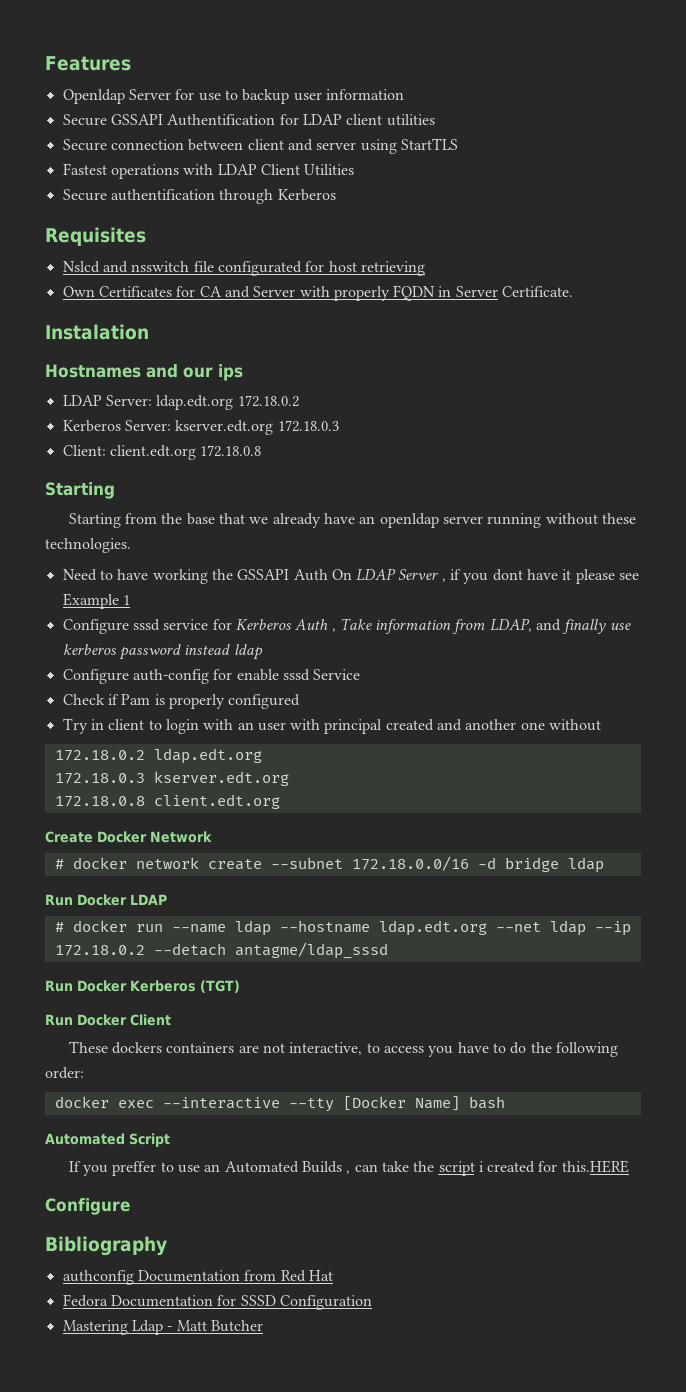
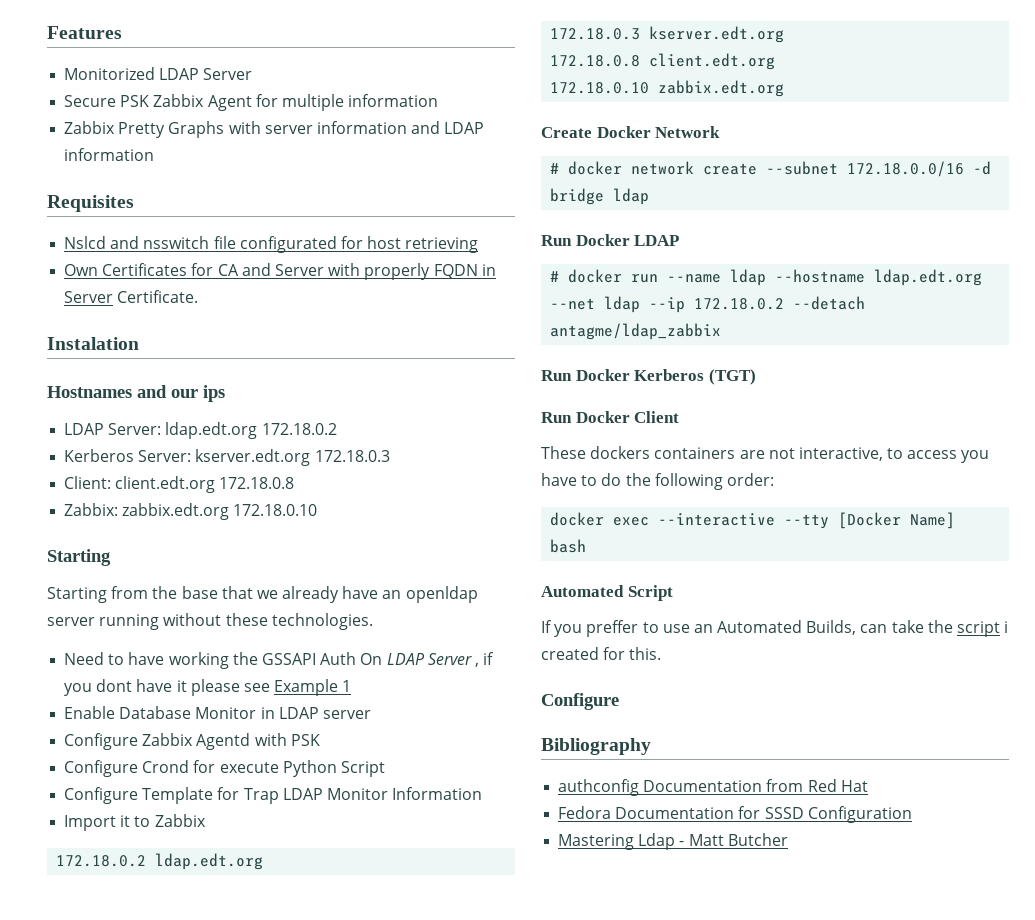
[62,89,404,104] [62,114,435,126] [62,138,458,154] [62,163,355,179] [62,189,336,204] Openldap Server for use to backup user information // Secure GSSAPI Authentification for LDAP client utilities // Secure connection between client and server using StartTLS // Fastest operations with LDAP Client Utilities // Secure authentification through Kerberos -> [64,67,253,80] [64,94,439,111] [64,121,485,138] [64,148,155,161] Monitorized LDAP Server // Secure PSK Zabbix Agent for multiple information // Zabbix Pretty Graphs with server information and LDAP information
(262, 451) none -> [64,503,318,520] // Zabbix: zabbix.edt.org 172.18.0.10
[62,618,631,634] [62,644,263,660] [62,669,361,684] [62,694,301,709] [62,718,602,734] Configure sssd service for Kerberos Auth , Take information from LDAP, and finally use kerberos password instead ldap // Configure auth-config for enable sssd Service // Check if Pam is properly configured // Try in client to login with an user with principal created and another one without -> [64,706,371,719] [64,733,320,750] [64,760,385,777] [64,787,483,804] [64,814,206,831] Enable Database Monitor in LDAP server // Configure Zabbix Agentd with PSK // Configure Crond for execute Python Script // Configure Template for Trap LDAP Monitor Information // Import it to Zabbix
(280, 801) none -> [550,80,785,97] // 172.18.0.10 zabbix.edt.org
[234,942,388,959] antagme/ldap_sssd -> [550,323,722,340] antagme/ldap_zabbix
[301,1161,351,1174] Builds , -> [806,620,857,635] Builds,
[561,1160,629,1173] this.HERE -> [629,647,662,660] this.

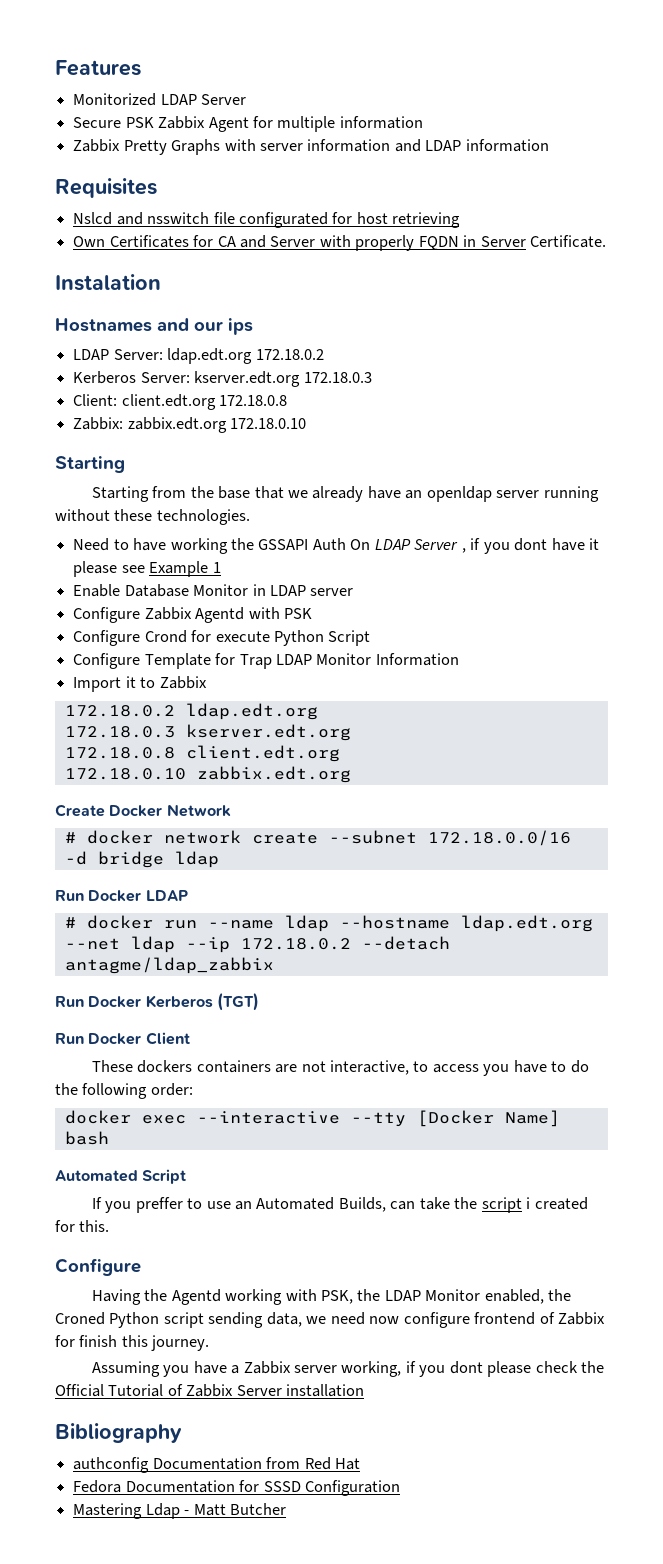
(619, 701) none -> [91,1289,572,1305] [55,1312,606,1328] [55,1335,210,1351] [91,1361,605,1377] [55,1384,365,1397] // Having the Agentd working with PSK, the LDAP Monitor enabled, the Croned Python script sending data, we need now configure frontend of Zabbix for finish this journey. // Assuming you have a Zabbix server working, if you dont please check the Official Tutorial of Zabbix Server installation

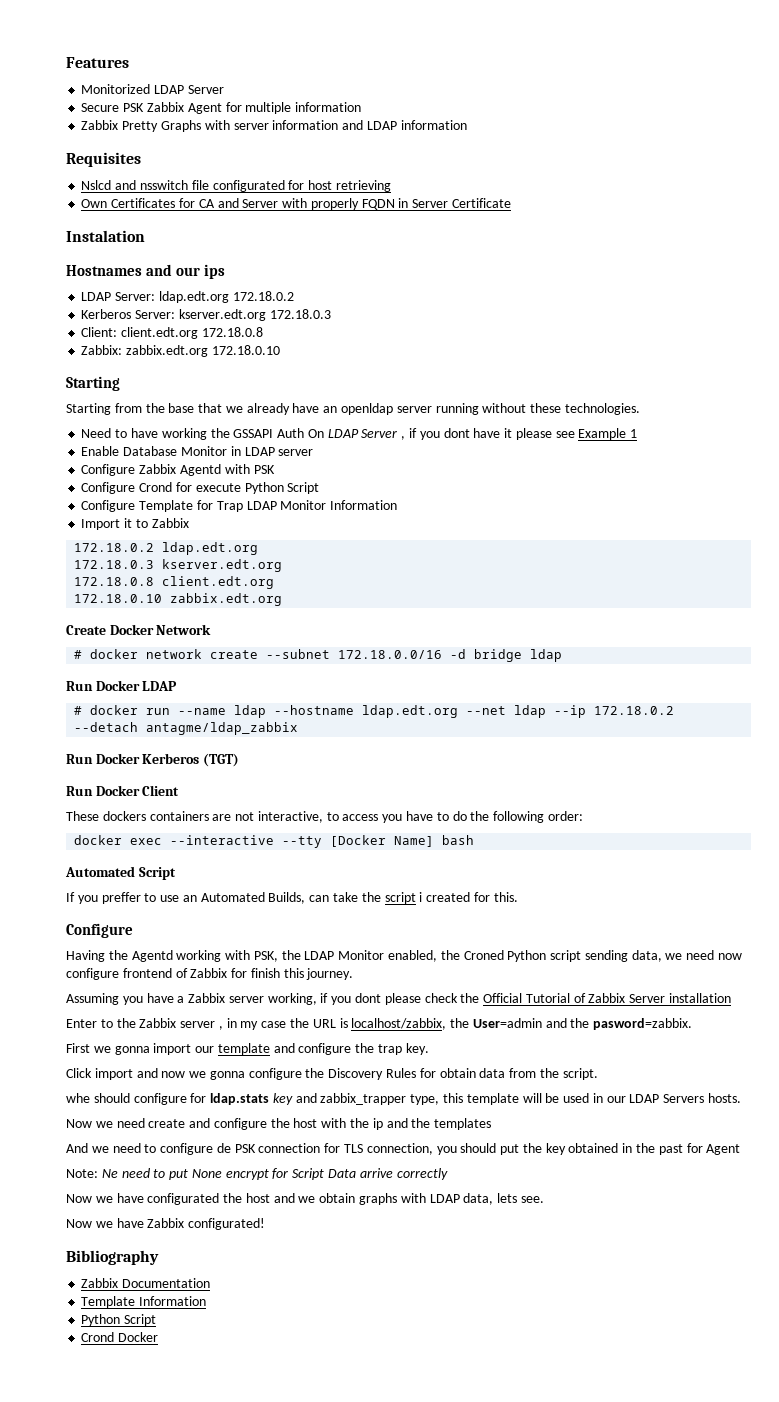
[530,235,607,248] Certificate. -> [451,198,511,208] Certificate
(365, 1390) none -> [66,1018,693,1030] [66,1043,429,1055] [66,1068,598,1080] [66,1093,742,1105] [66,1118,492,1130] [66,1143,741,1155] [66,1168,448,1180] [66,1193,544,1205] [66,1218,266,1230] // Enter to the Zabbix server , in my case the URL is localhost/zabbix, the User=admin and the pasword=zabbix. // First we gonna import our template and configure the trap key. // Click import and now we gonna configure the Discovery Rules for obtain data from the script. // whe should configure for ldap.stats key and zabbix_trapper type, this template will be used in our LDAP Servers hosts. // Now we need create and configure the host with the ip and the templates // And we need to configure de PSK connection for TLS connection, you should put the key obtained in the past for Agent // Note: Ne need to put None encrypt for Script Data arrive correctly // Now we have configurated the host and we obtain graphs with LDAP data, lets see. // Now we have Zabbix configurated!
[73,1457,360,1473] [73,1480,400,1496] [73,1503,286,1519] authconfig Documentation from Red Hat // Fedora Documentation for SSSD Configuration // Mastering Ldap - Matt Butcher -> [81,1278,211,1288] [81,1296,207,1308] [81,1314,157,1326] [81,1332,159,1342] Zabbix Documentation // Template Information // Python Script // Crond Docker

